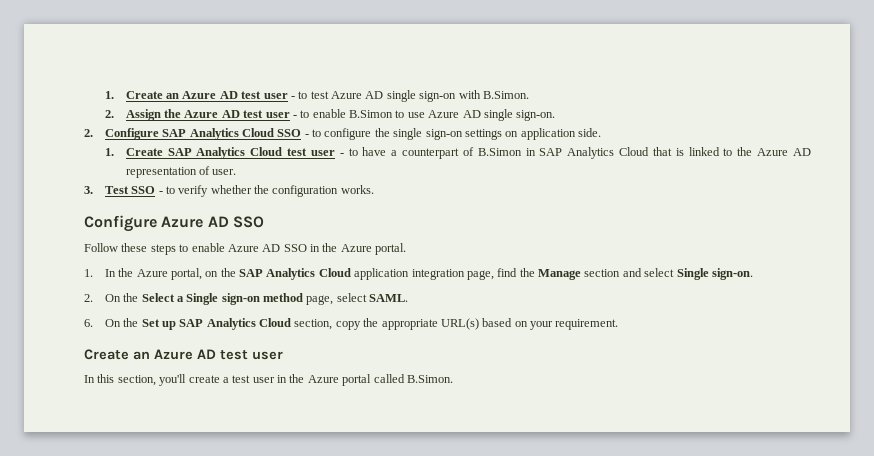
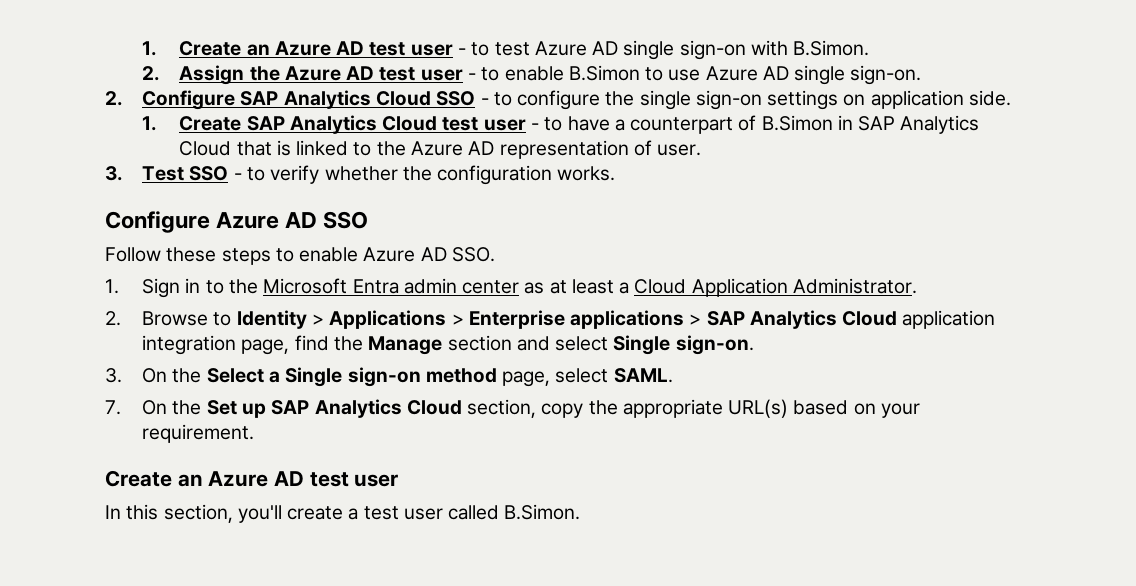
[283,243,407,255] [84,268,236,280] SSO in the Azure portal. // 1. In the Azure portal, on the -> [451,247,495,262] [105,278,917,298] [105,310,702,329] SSO. // 1. Sign in to the Microsoft Entra admin center as at least a Cloud Application Administrator. // 2. Browse to Identity > Applications > Enterprise applications >
[84,294,93,302] 2. -> [105,368,122,383] 3.
[84,319,93,327] 6. -> [105,400,121,415] 7.
[277,374,372,386] in the Azure portal -> (443, 514) none

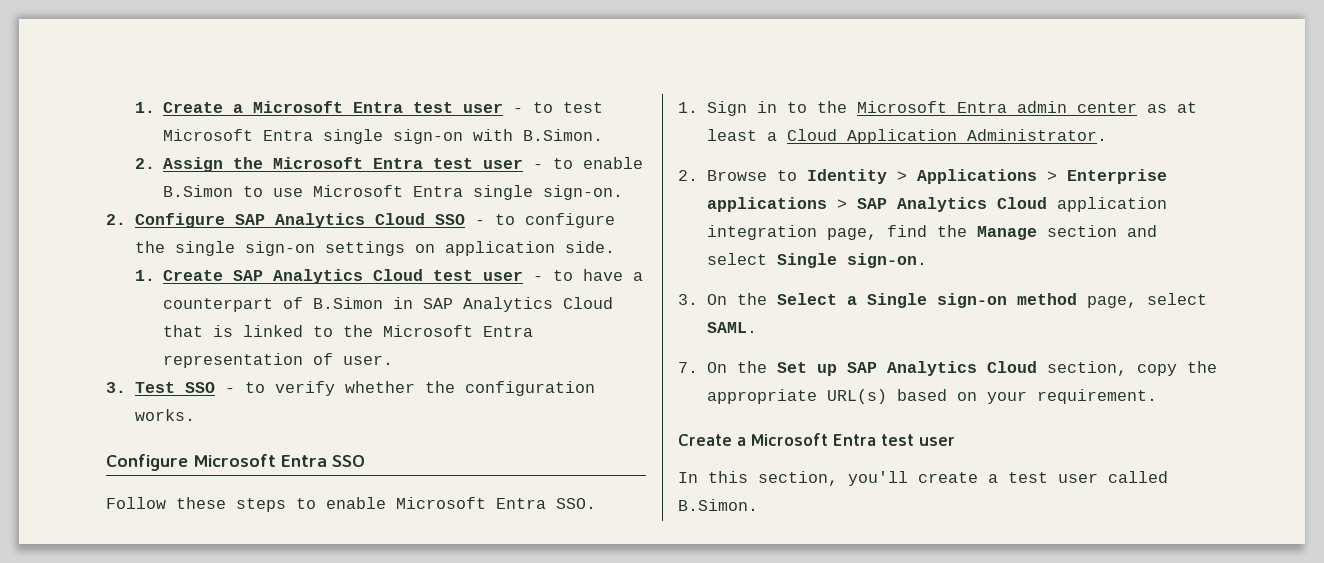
[142,41,365,56] 1. Create an Azure AD -> [134,101,404,113] 1. Create a Microsoft Entra
[534,41,619,56] Azure AD -> [163,129,314,141] Microsoft Entra
[284,66,375,81] Azure AD -> [273,157,424,169] Microsoft Entra
[705,66,789,81] Azure AD -> [313,185,464,197] Microsoft Entra
[410,141,495,156] Azure AD -> [383,325,534,337] Microsoft Entra
[216,212,318,229] Azure AD -> [193,454,327,467] Microsoft Entra
[363,247,447,262] Azure AD -> [396,497,546,509] Microsoft Entra
[177,471,305,487] an Azure AD -> [737,433,876,446] a Microsoft Entra

